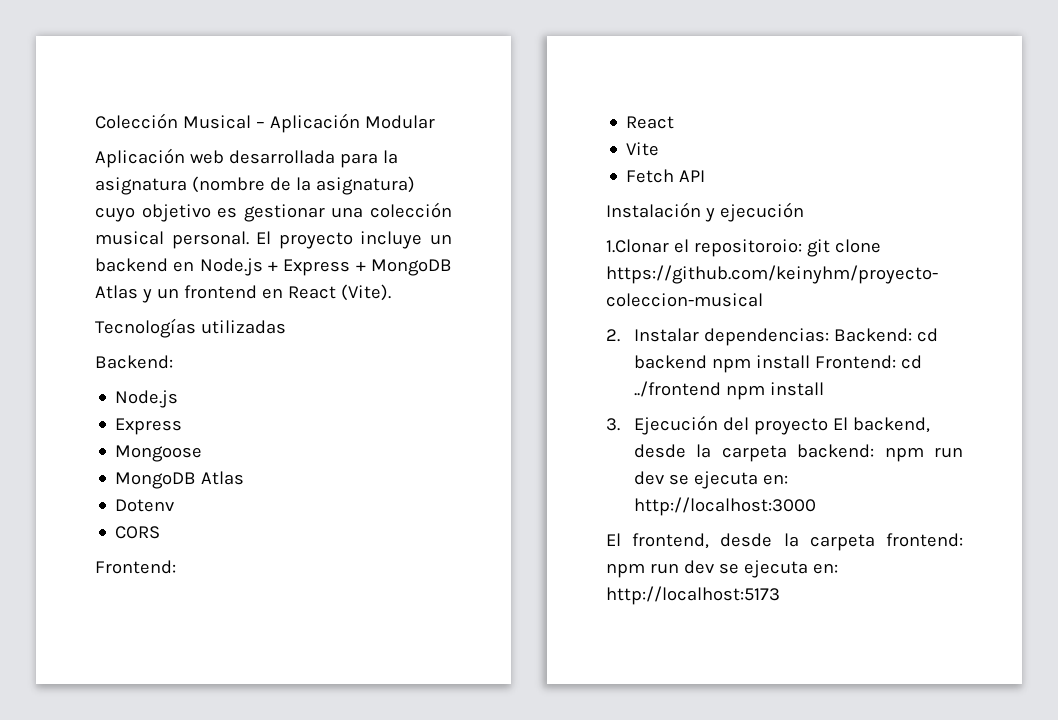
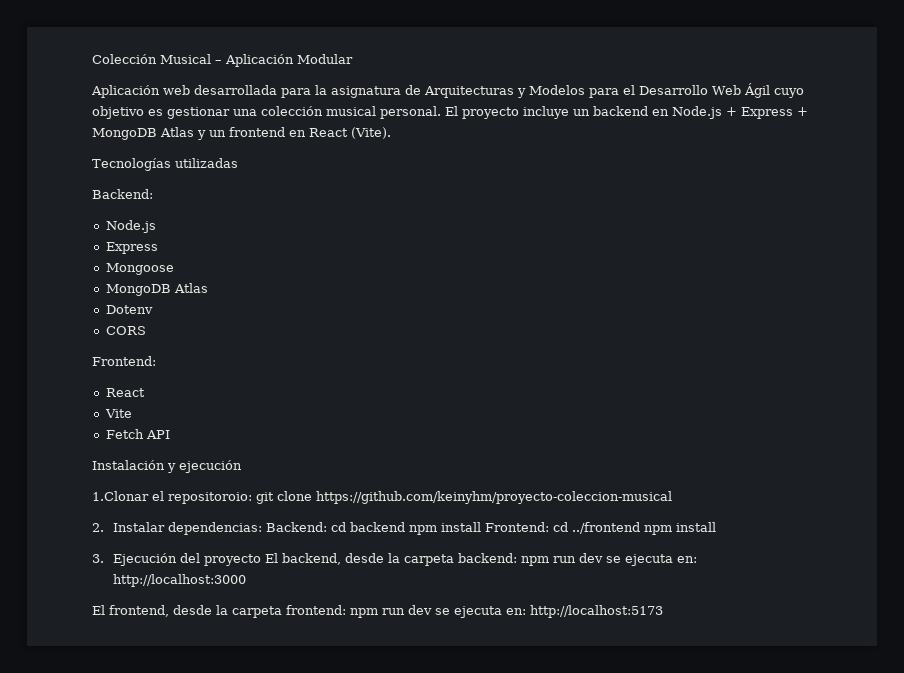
[191,176,415,195] (nombre de la asignatura) -> [405,83,770,98] de Arquitecturas y Modelos para el Desarrollo Web Ágil

